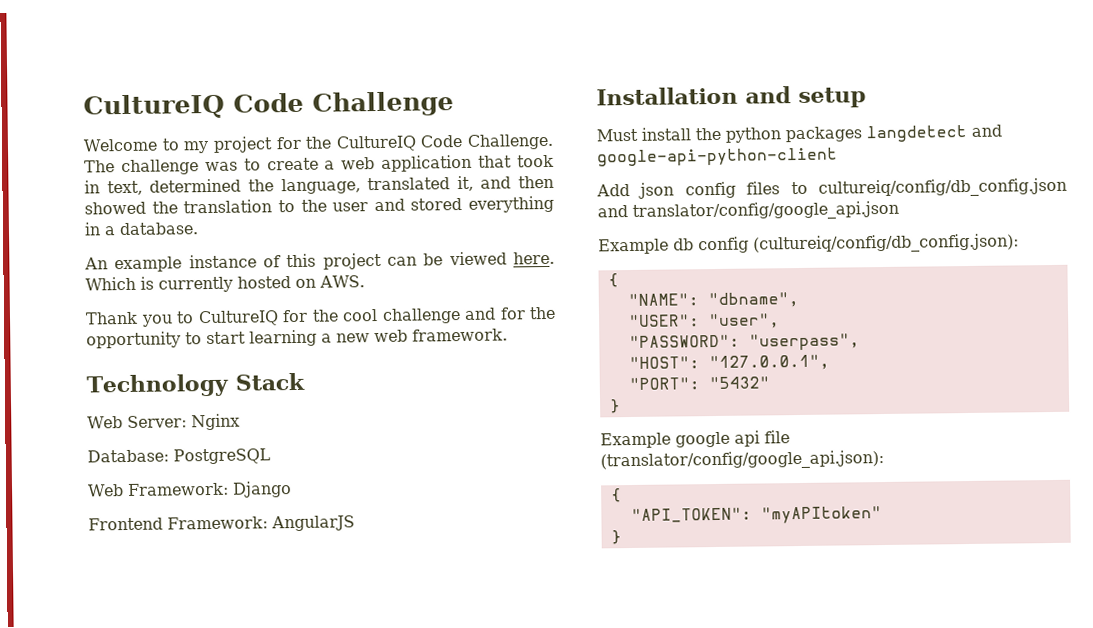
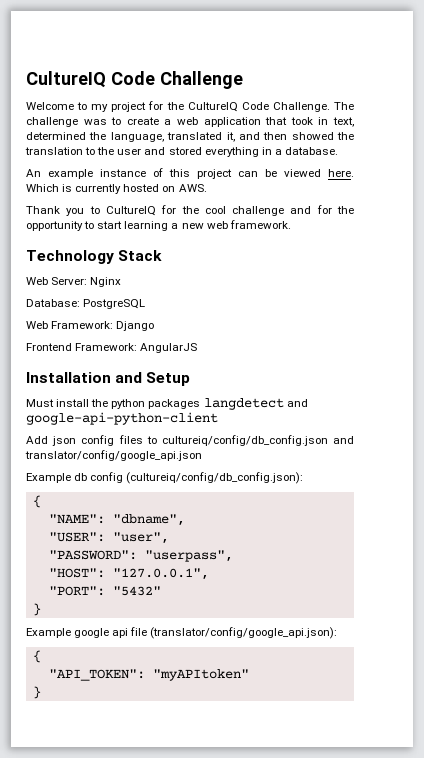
[798,87,866,108] setup -> [146,372,191,386] Setup

